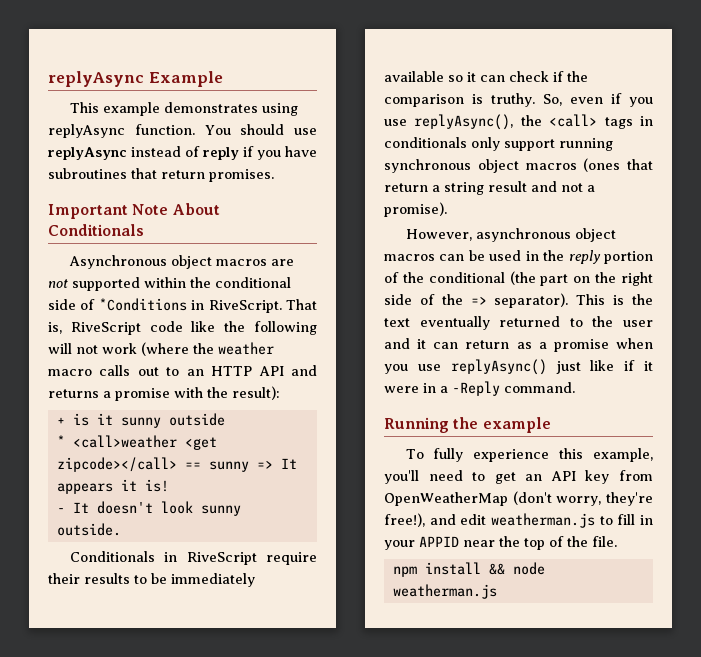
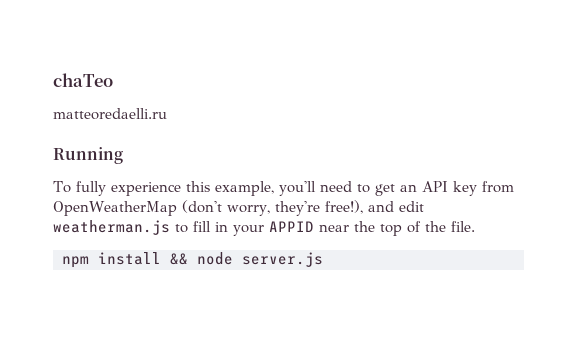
[48,71,223,87] [69,102,298,116] [48,124,317,138] [48,146,317,160] [48,168,274,182] [48,203,220,219] [48,224,144,236] [68,255,294,269] [48,277,291,291] [48,298,317,313] [48,321,317,335] [48,342,274,356] [48,365,317,376] [48,386,280,401] [56,413,225,428] [56,435,217,450] [56,457,297,472] [56,479,169,494] [56,501,241,516] [56,523,121,536] [69,551,317,565] [48,573,255,587] [384,71,588,82] [384,93,653,107] [384,114,653,130] [384,137,613,151] [384,158,653,173] [384,181,595,195] [384,202,447,217] [405,228,616,242] [384,250,653,264] [384,271,653,286] [384,293,653,308] [384,316,653,330] [384,338,653,352] [384,359,653,375] [384,381,575,396] replyAsync Example // This example demonstrates using replyAsync function. You should use replyAsync instead of reply if you have subroutines that return promises. // Important Note About Conditionals // Asynchronous object macros are not supported within the conditional side of *Conditions in RiveScript. That is, RiveScript code like the following will not work (where the weather macro calls out to an HTTP API and returns a promise with the result): // + is it sunny outside // * <call>weather <get zipcode></call> == sunny => It appears it is! // - It doesn't look sunny outside. // Conditionals in RiveScript require their results to be immediately available so it can check if the comparison is truthy. So, even if you use replyAsync(), the <call> tags in conditionals only support running synchronous object macros (ones that return a string result and not a promise). // However, asynchronous object macros can be used in the reply portion of the conditional (the part on the right side of the => separator). This is the text eventually returned to the user and it can return as a promise when you use replyAsync() just like if it were in a -Reply command. -> [53,73,113,87] [53,108,167,120] chaTeo // matteoredaelli.ru
[453,417,551,433] the example -> (123, 155) none
[392,584,497,599] weatherman.js -> [242,252,323,267] server.js

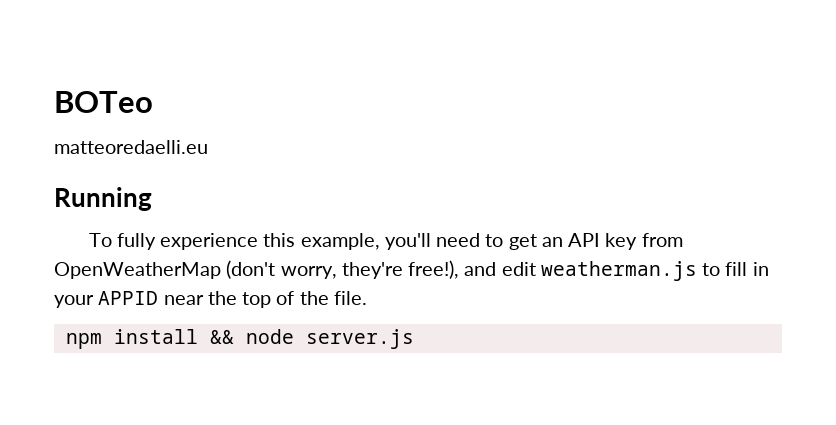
[53,73,113,87] [53,108,167,120] chaTeo // matteoredaelli.ru -> [54,91,153,113] [54,140,208,154] BOTeo // matteoredaelli.eu

